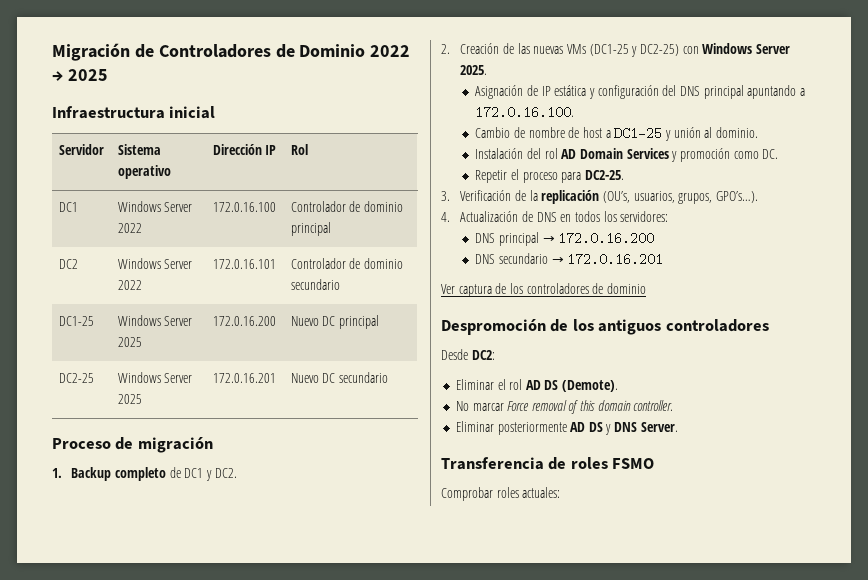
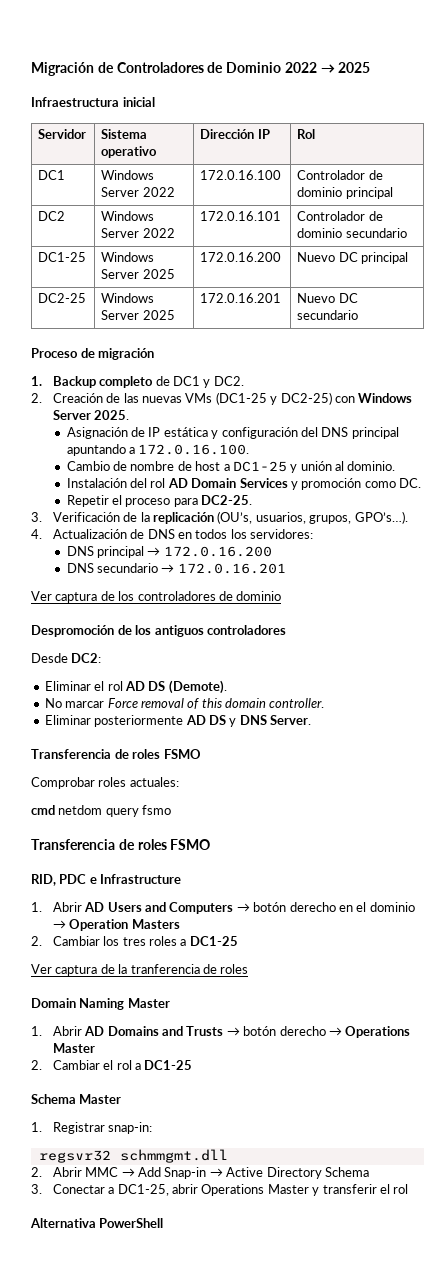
(561, 492) none -> [31,805,172,817] [31,839,211,850] [31,874,182,886] [31,902,415,914] [52,919,180,931] [31,936,238,946] [31,964,249,976] [31,998,170,1010] [31,1026,411,1038] [52,1043,95,1053] [31,1060,193,1070] [31,1094,122,1104] [31,1122,153,1134] [38,1149,228,1163] [31,1167,369,1179] [31,1184,409,1196] [30,1218,164,1228] // cmd netdom query fsmo // Transferencia de roles FSMO // RID, PDC e Infrastructure // 1. Abrir AD Users and Computers → botón derecho en el dominio → Operation Masters // 2. Cambiar los tres roles a DC1-25 // Ver captura de la tranferencia de roles // Domain Naming Master // 1. Abrir AD Domains and Trusts → botón derecho → Operations Master // 2. Cambiar el rol a DC1-25 // Schema Master // 1. Registrar snap-in: // regsvr32 schmmgmt.dll // 2. Abrir MMC → Add Snap-in → Active Directory Schema // 3. Conectar a DC1-25, abrir Operations Master y transferir el rol // Alternativa PowerShell

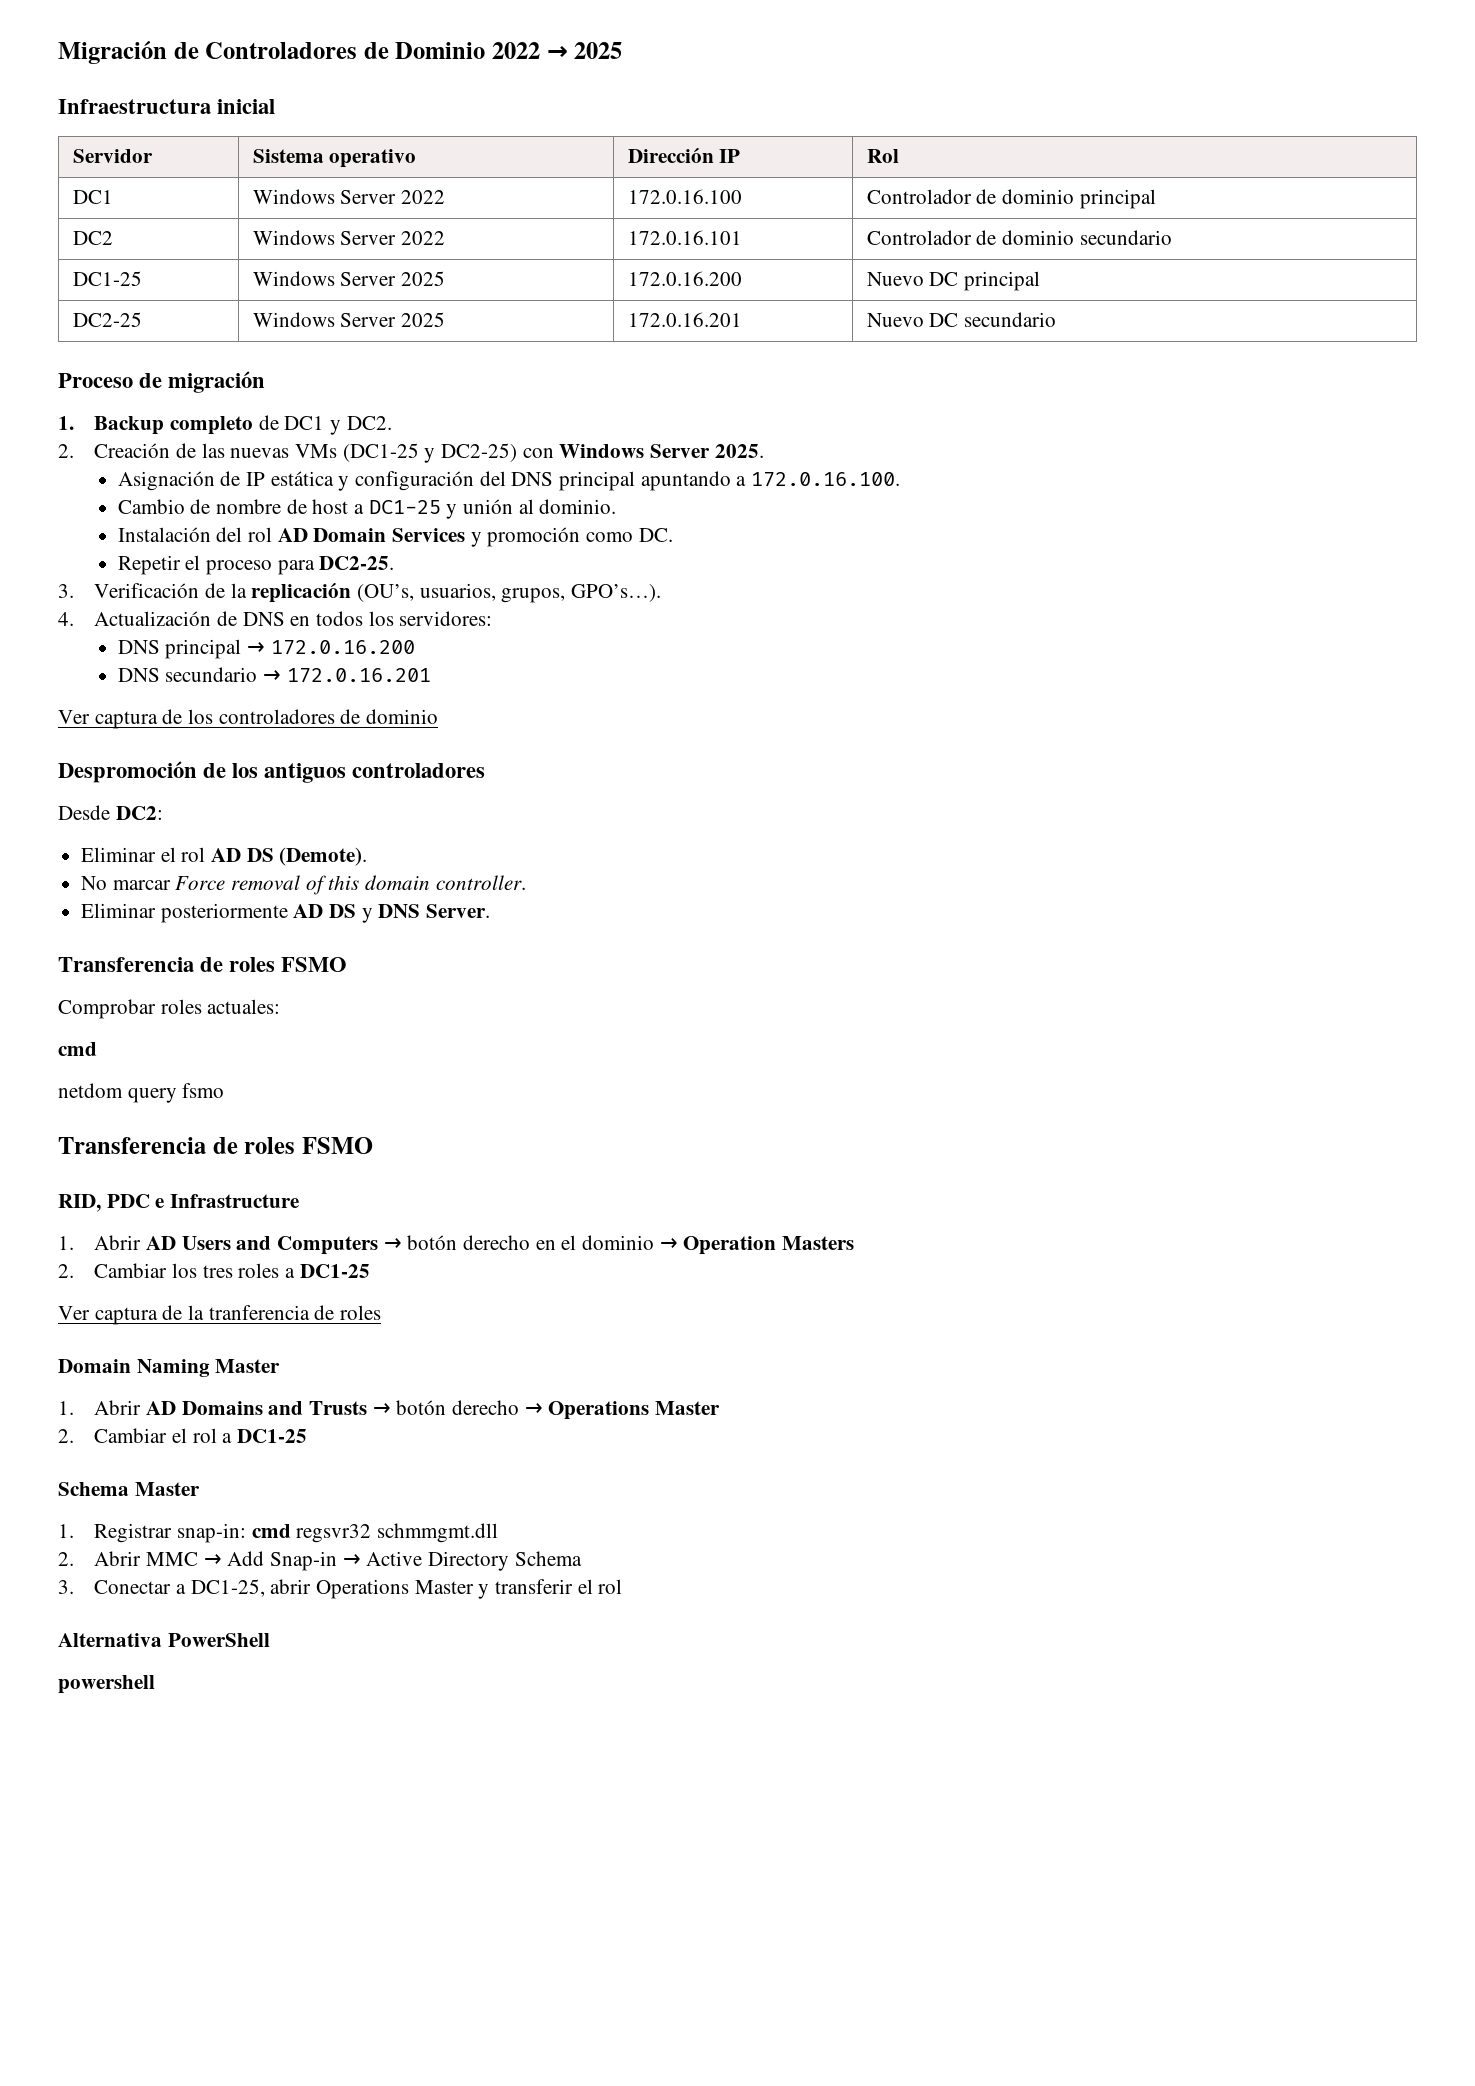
(55, 810) none -> (97, 1049) //
(153, 1128) // -> [251,1524,291,1538] cmd
(164, 1223) none -> [58,1675,155,1694] // powershell

